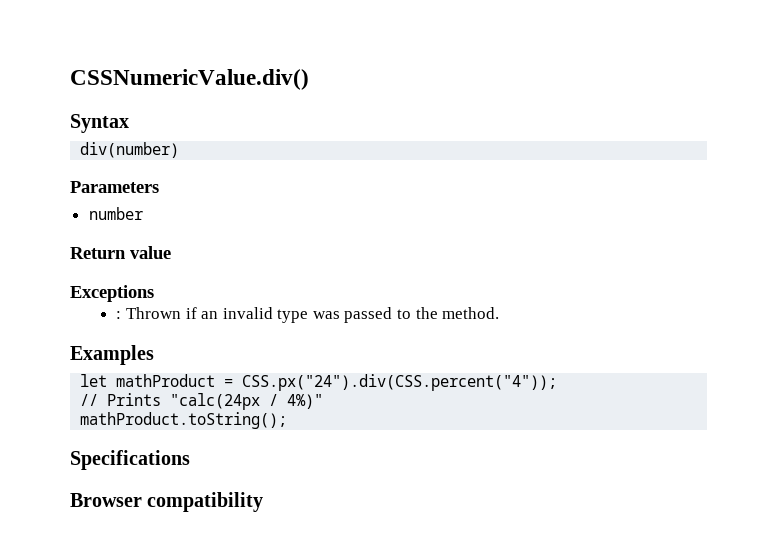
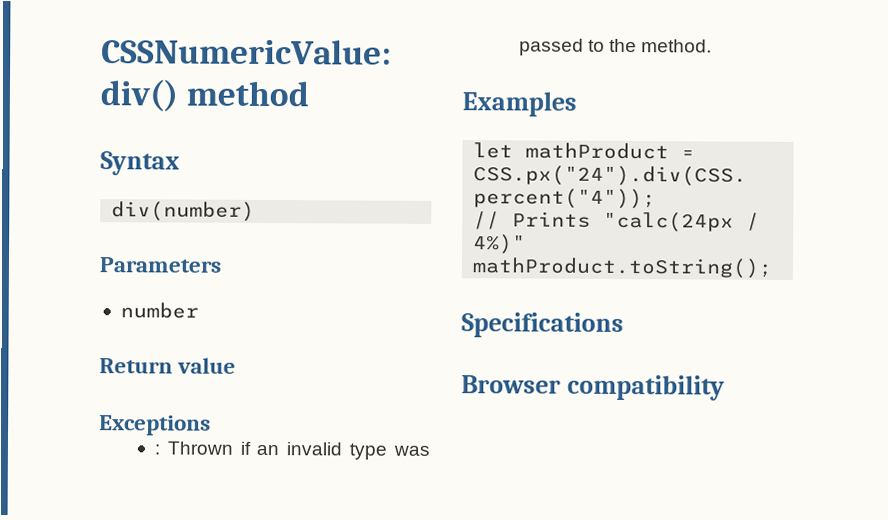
[70,69,309,90] CSSNumericValue.div() -> [101,38,392,65] [100,79,310,112] CSSNumericValue: div() method

